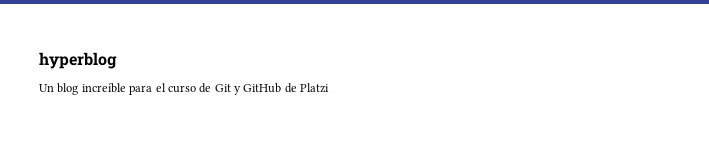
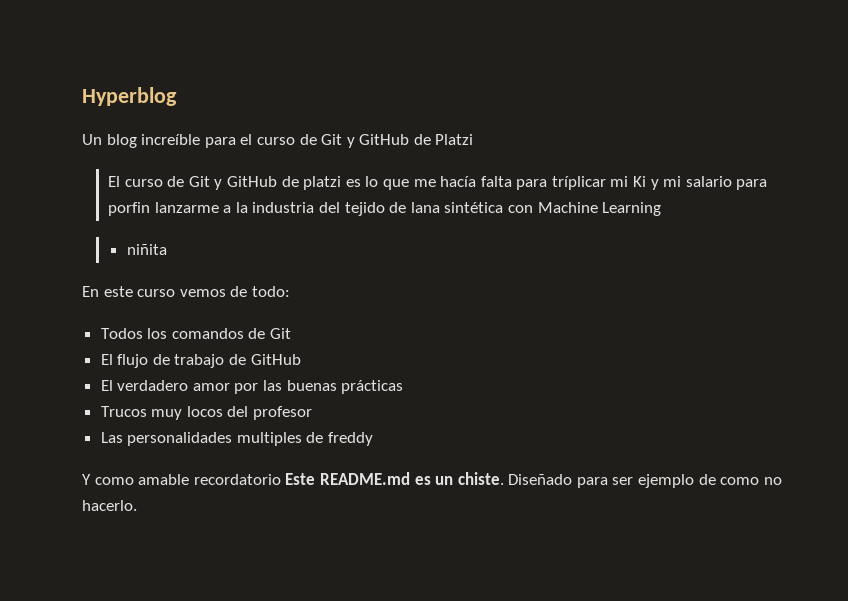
[39,52,117,69] hyperblog -> [82,87,177,106] Hyperblog
(330, 88) none -> [108,176,768,190] [108,202,662,216] [126,244,167,255] [82,286,290,297] [100,328,292,339] [100,354,301,368] [100,380,404,394] [100,406,313,420] [100,432,374,446] [82,472,782,488] [82,500,137,511] // El curso de Git y GitHub de platzi es lo que me hacía falta para tríplicar mi Ki y mi salario para porfin lanzarme a la industria del tejido de lana sintética con Machine Learning // niñita // En este curso vemos de todo: // Todos los comandos de Git // El flujo de trabajo de GitHub // El verdadero amor por las buenas prácticas // Trucos muy locos del profesor // Las personalidades multiples de freddy // Y como amable recordatorio Este README.md es un chiste. Diseñado para ser ejemplo de como no hacerlo.

